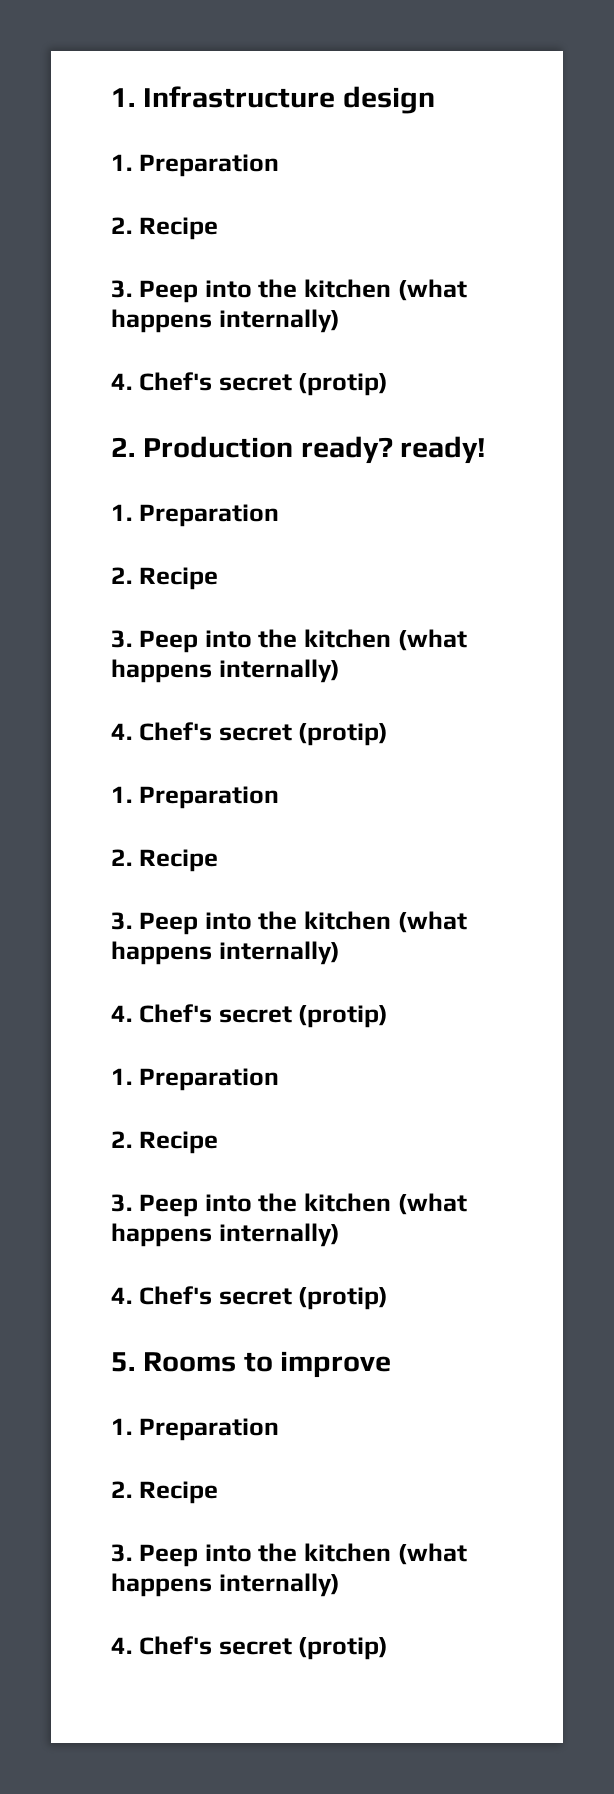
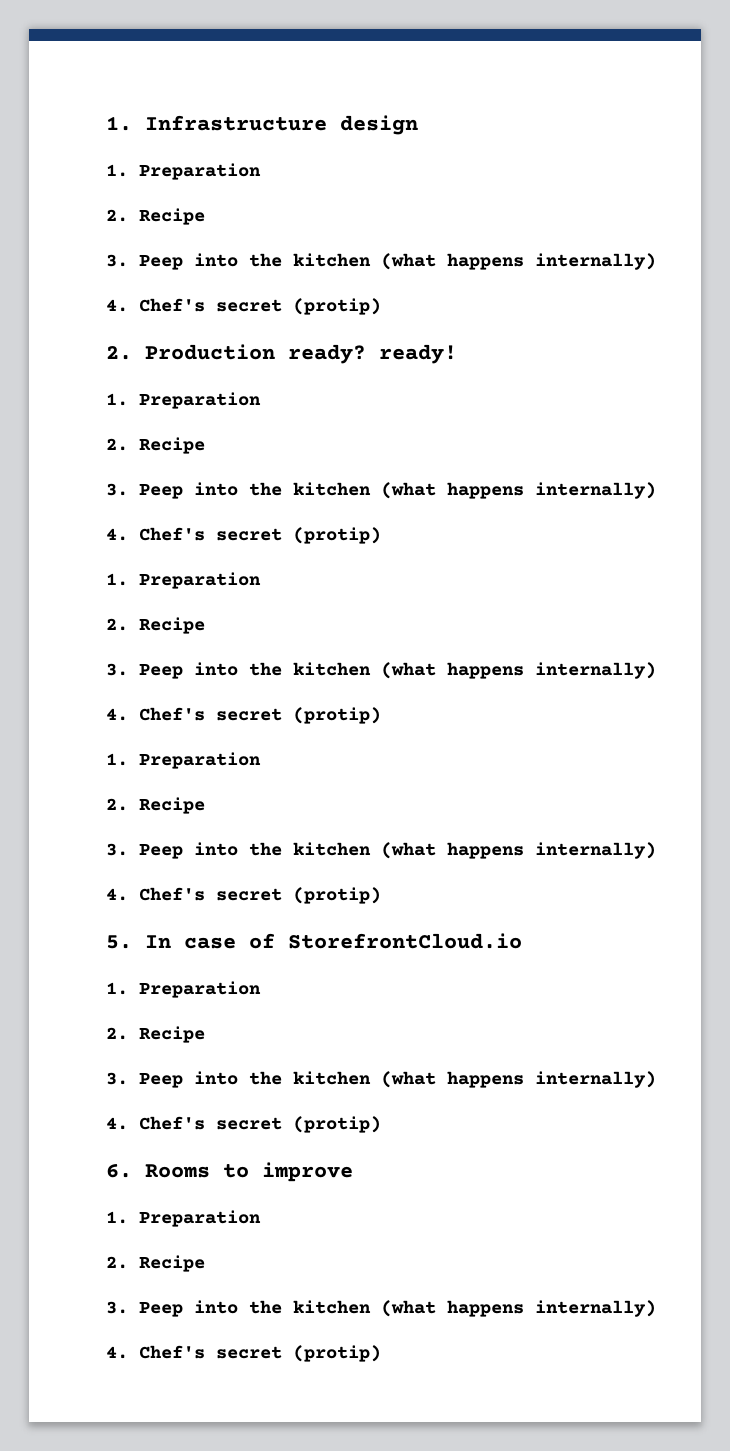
(135, 1362) none -> [145,933,522,949] [106,981,261,998] [106,1026,205,1043] [106,1071,656,1088] [106,1116,381,1133] [106,1164,132,1178] In case of StorefrontCloud.io // 1. Preparation // 2. Recipe // 3. Peep into the kitchen (what happens internally) // 4. Chef's secret (protip) // 6.

